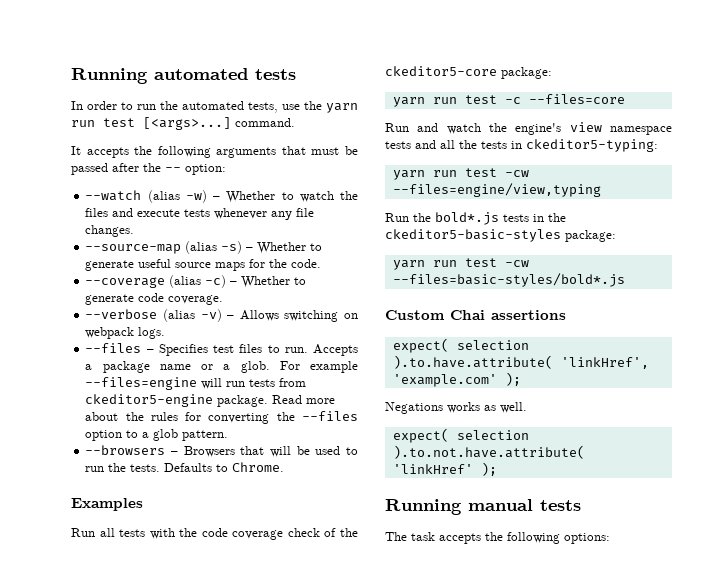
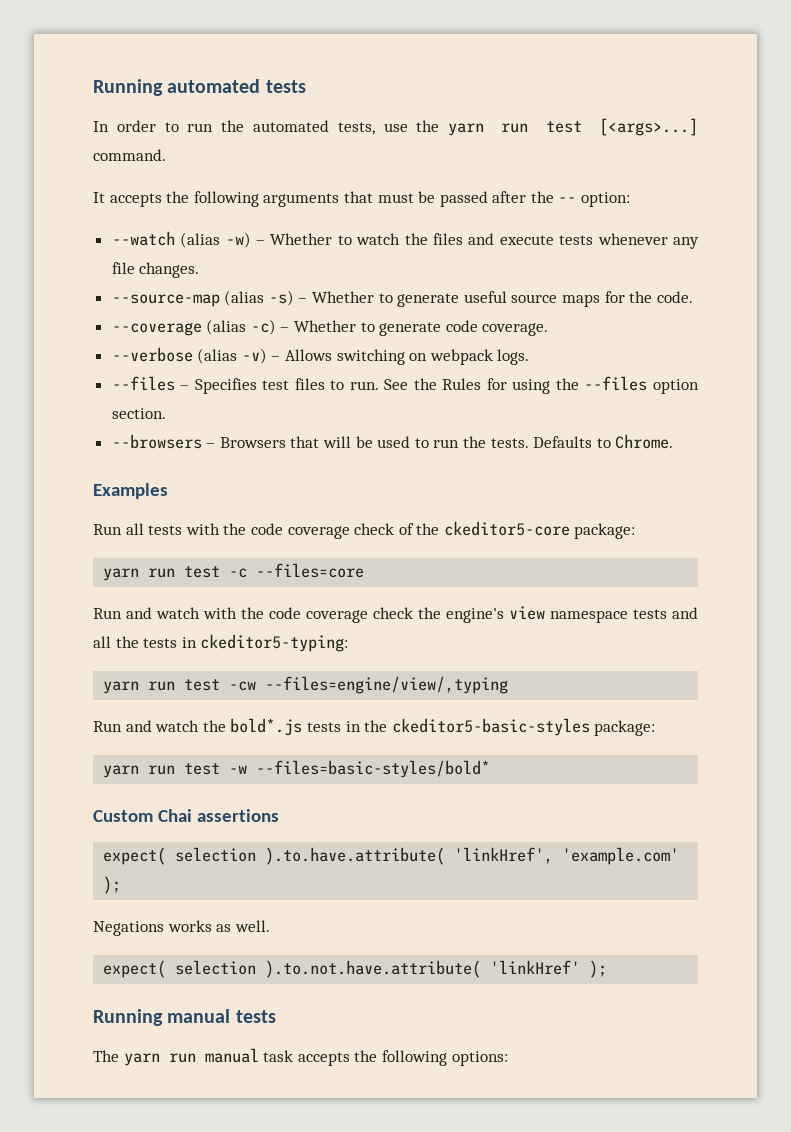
[312,344,358,356] [85,361,358,373] [85,377,307,390] [85,394,336,407] [85,411,358,424] [85,429,229,441] Accepts a package name or a glob. For example --files=engine will run tests from ckeditor5-engine package. Read more about the rules for converting the --files option to a glob pattern. -> [384,376,699,394] [111,408,166,419] See the Rules for using the --files option section.
(481, 128) none -> [203,607,413,623] with the code coverage check
[392,183,601,197] [385,213,409,222] --files=engine/view,typing // Run -> [265,676,509,694] [93,720,200,732] --files=engine/view/,typing // Run and watch
[504,260,529,267] [392,273,625,287] -cw --files=basic-styles/bold*.js -> [229,760,491,778] -w --files=basic-styles/bold*
(407, 536) none -> [123,1048,259,1066] yarn run manual

